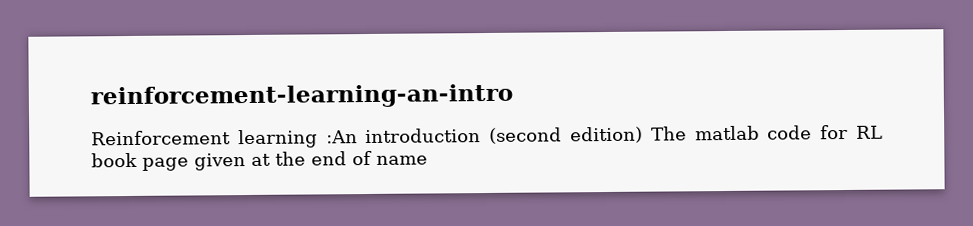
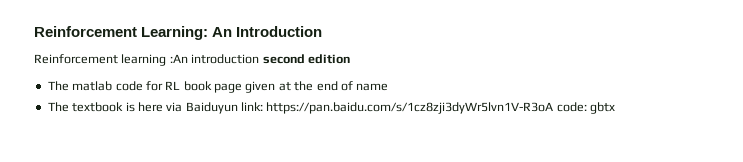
[90,83,513,110] reinforcement-learning-an-intro -> [34,26,323,40] Reinforcement Learning: An Introduction
[489,126,643,144] (second edition) -> [262,54,350,64] second edition //
(428, 160) none -> [47,102,616,114] // The textbook is here via Baiduyun link: https://pan.baidu.com/s/1cz8zji3dyWr5lvn1V-R3oA code: gbtx

